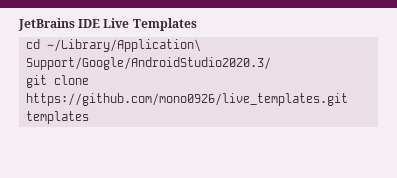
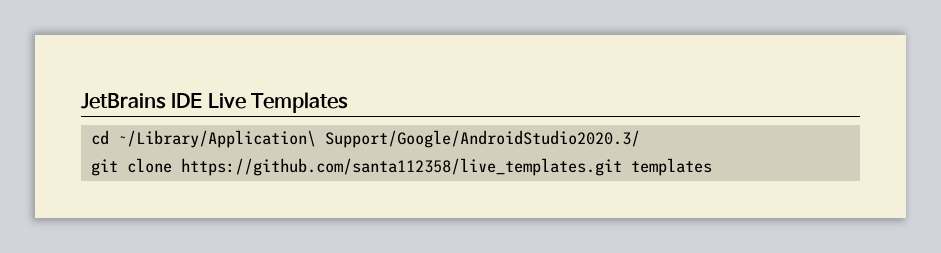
[25,93,348,106] https://github.com/mono0926/live_templates.git -> [180,158,622,176] https://github.com/santa112358/live_templates.git

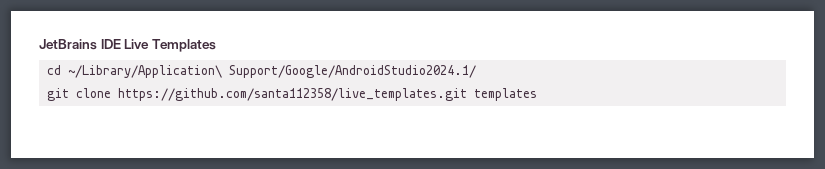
[324,130,640,148] Support/Google/AndroidStudio2020.3/ -> [228,65,476,78] Support/Google/AndroidStudio2024.1/

